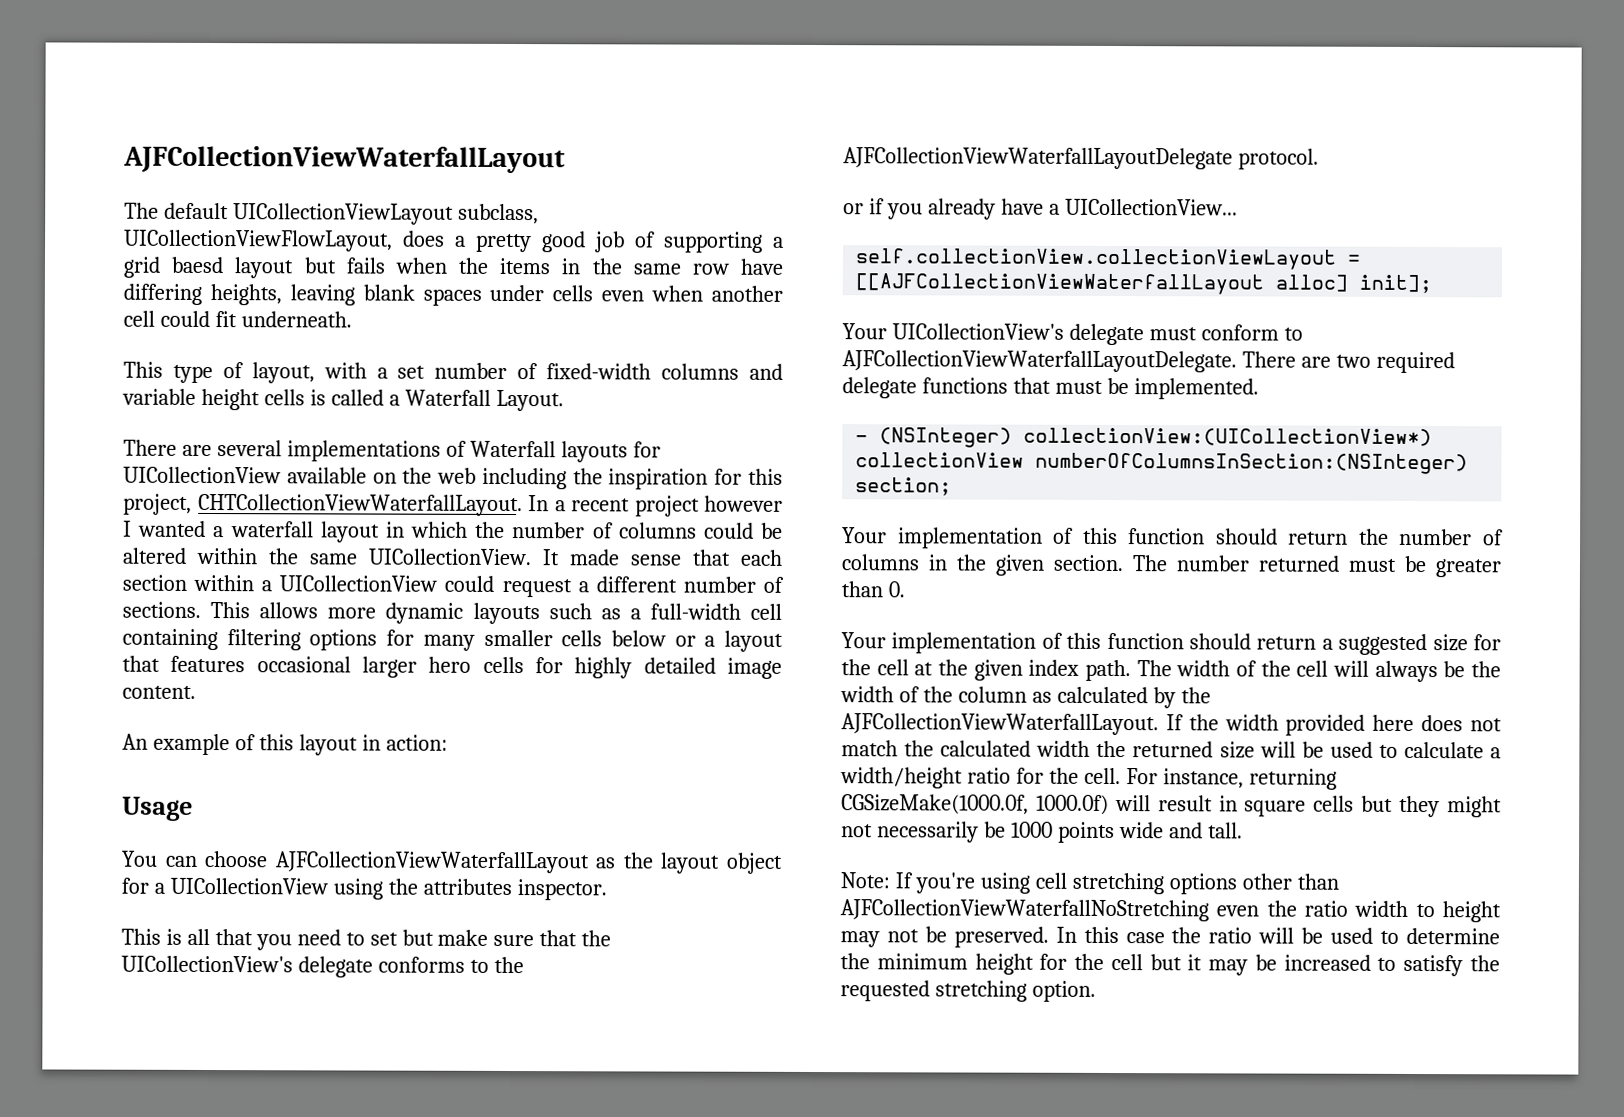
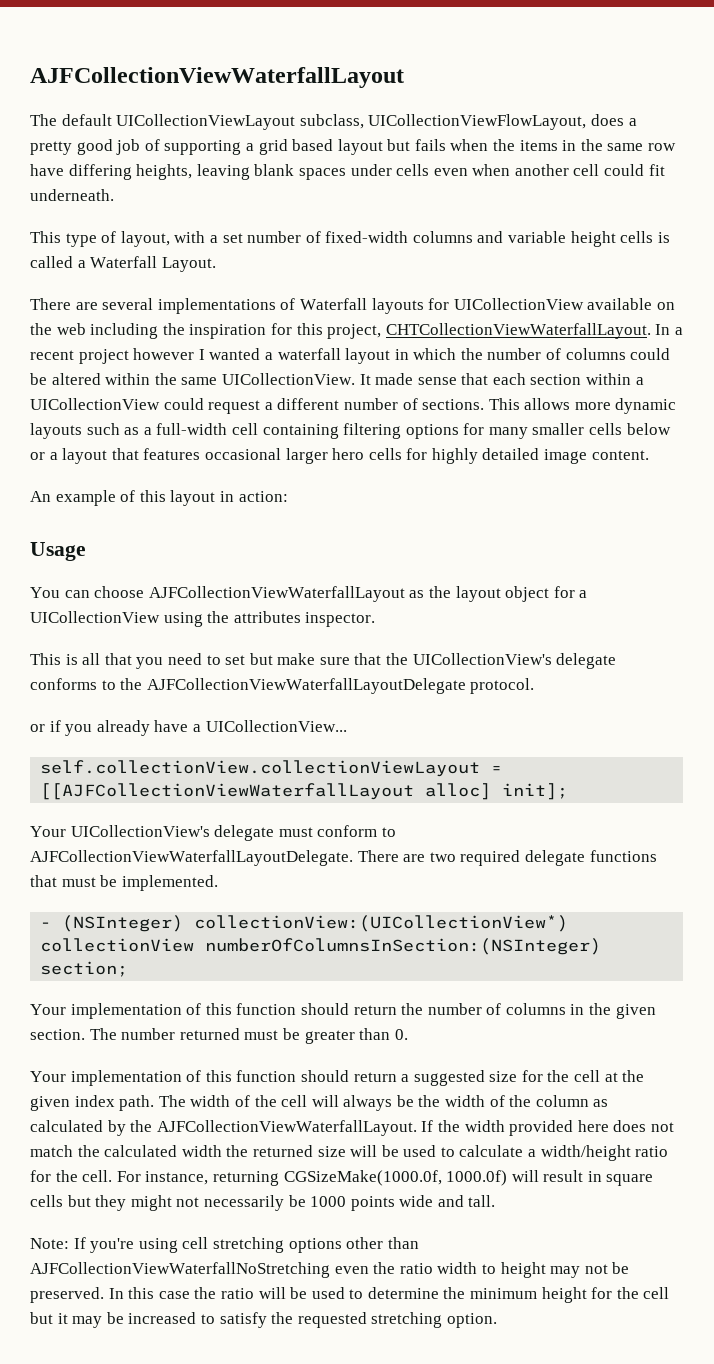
[171,256,224,274] baesd -> [292,139,334,151] based

